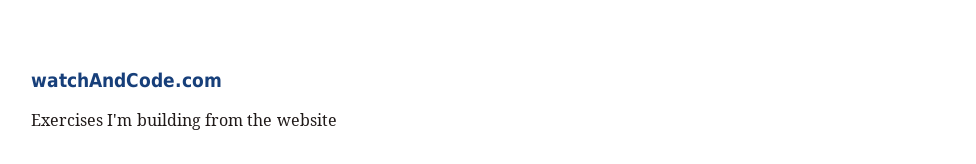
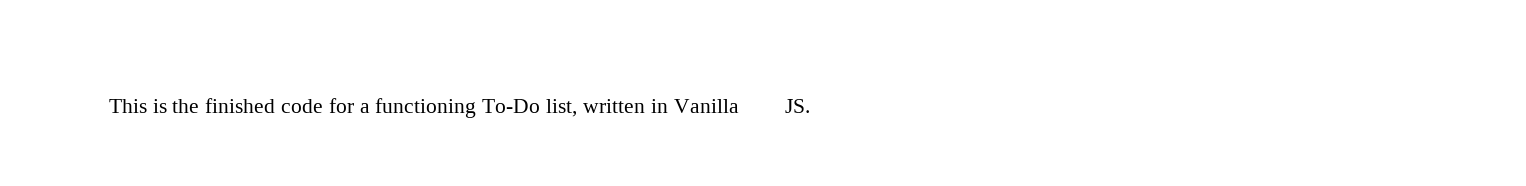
[31,72,222,88] [31,113,337,130] watchAndCode.com // Exercises I'm building from the website -> [108,98,810,118] This is the finished code for a functioning To-Do list, written in Vanilla JS.

